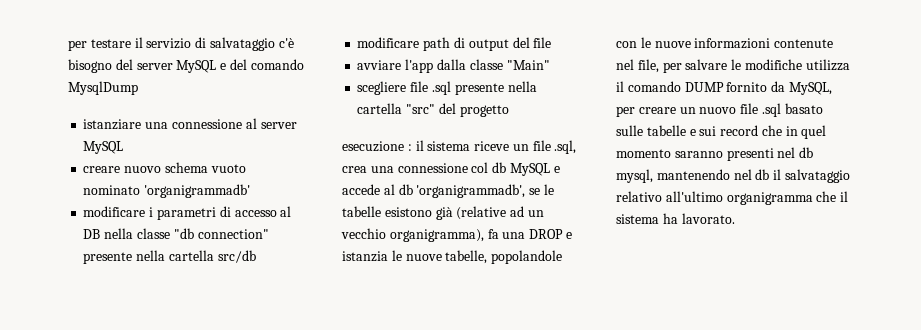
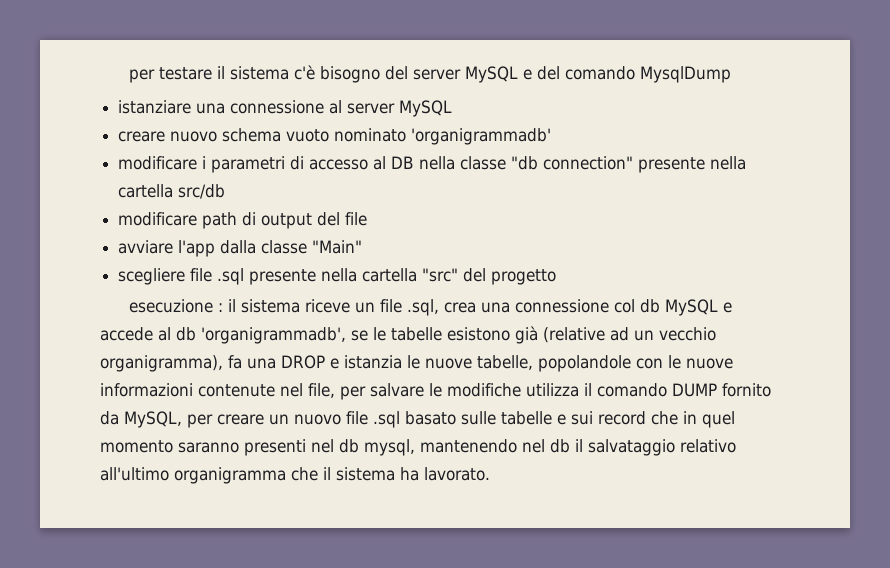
[146,37,275,51] servizio di salvataggio -> [230,66,290,80] sistema

